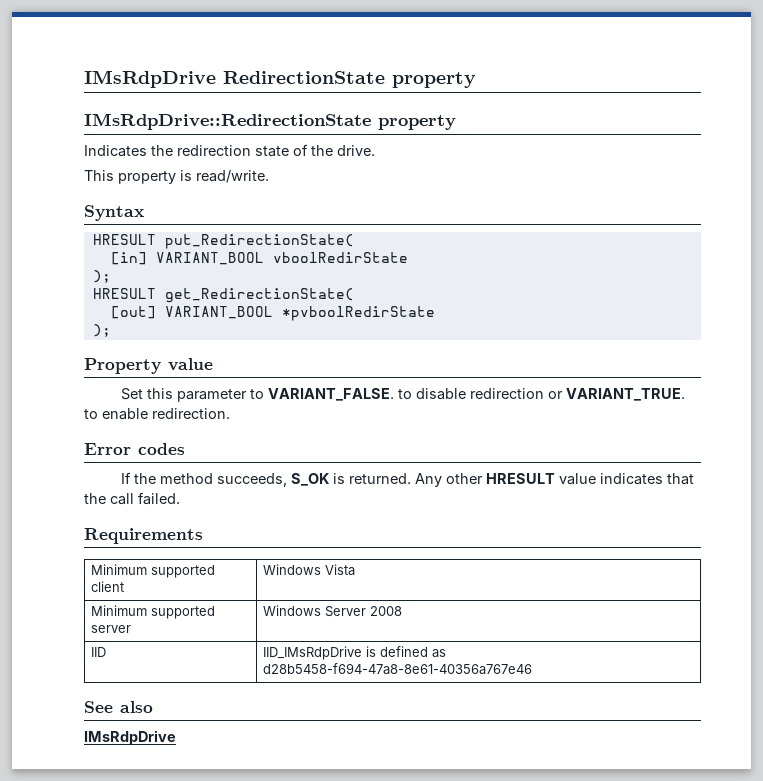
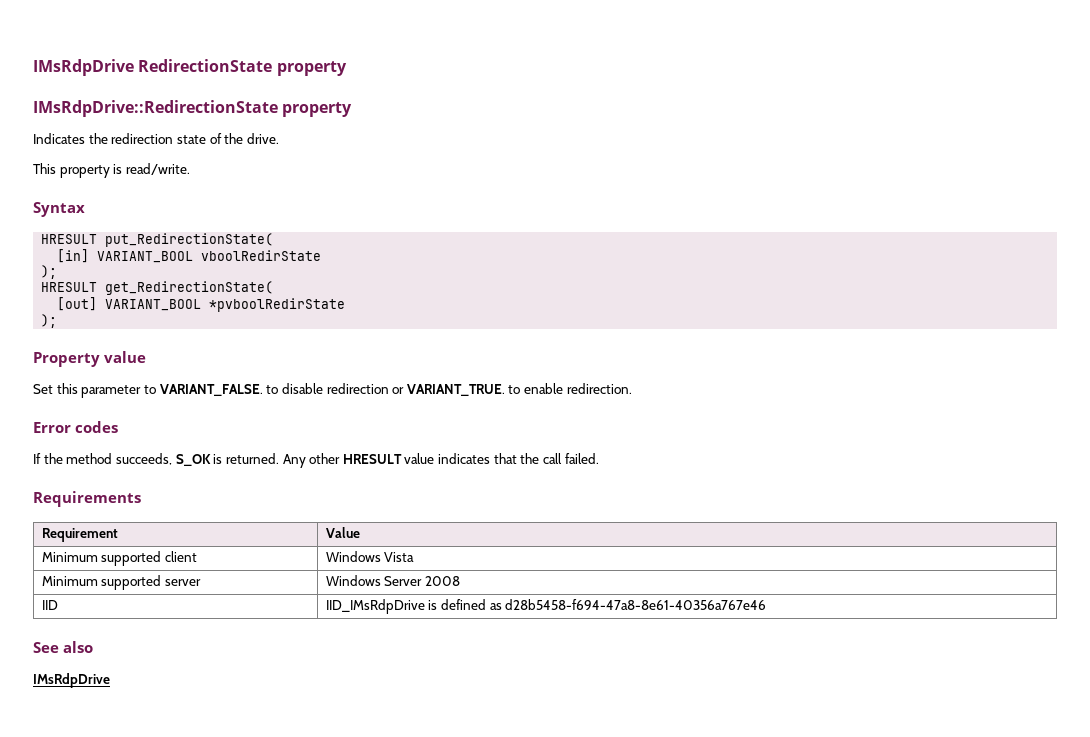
(203, 536) none -> [41,528,118,542] [325,527,360,538] // Requirement | Value

